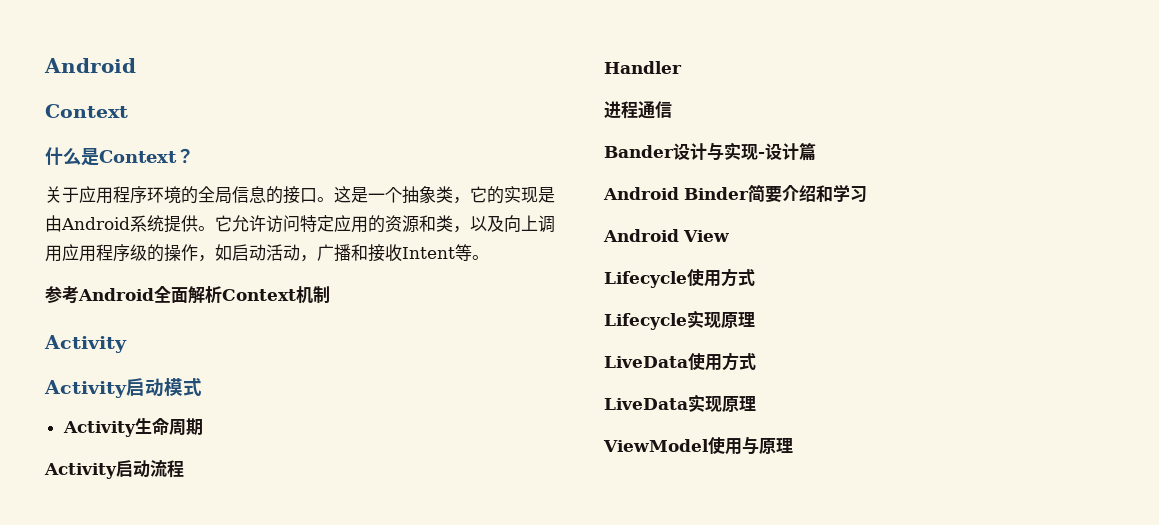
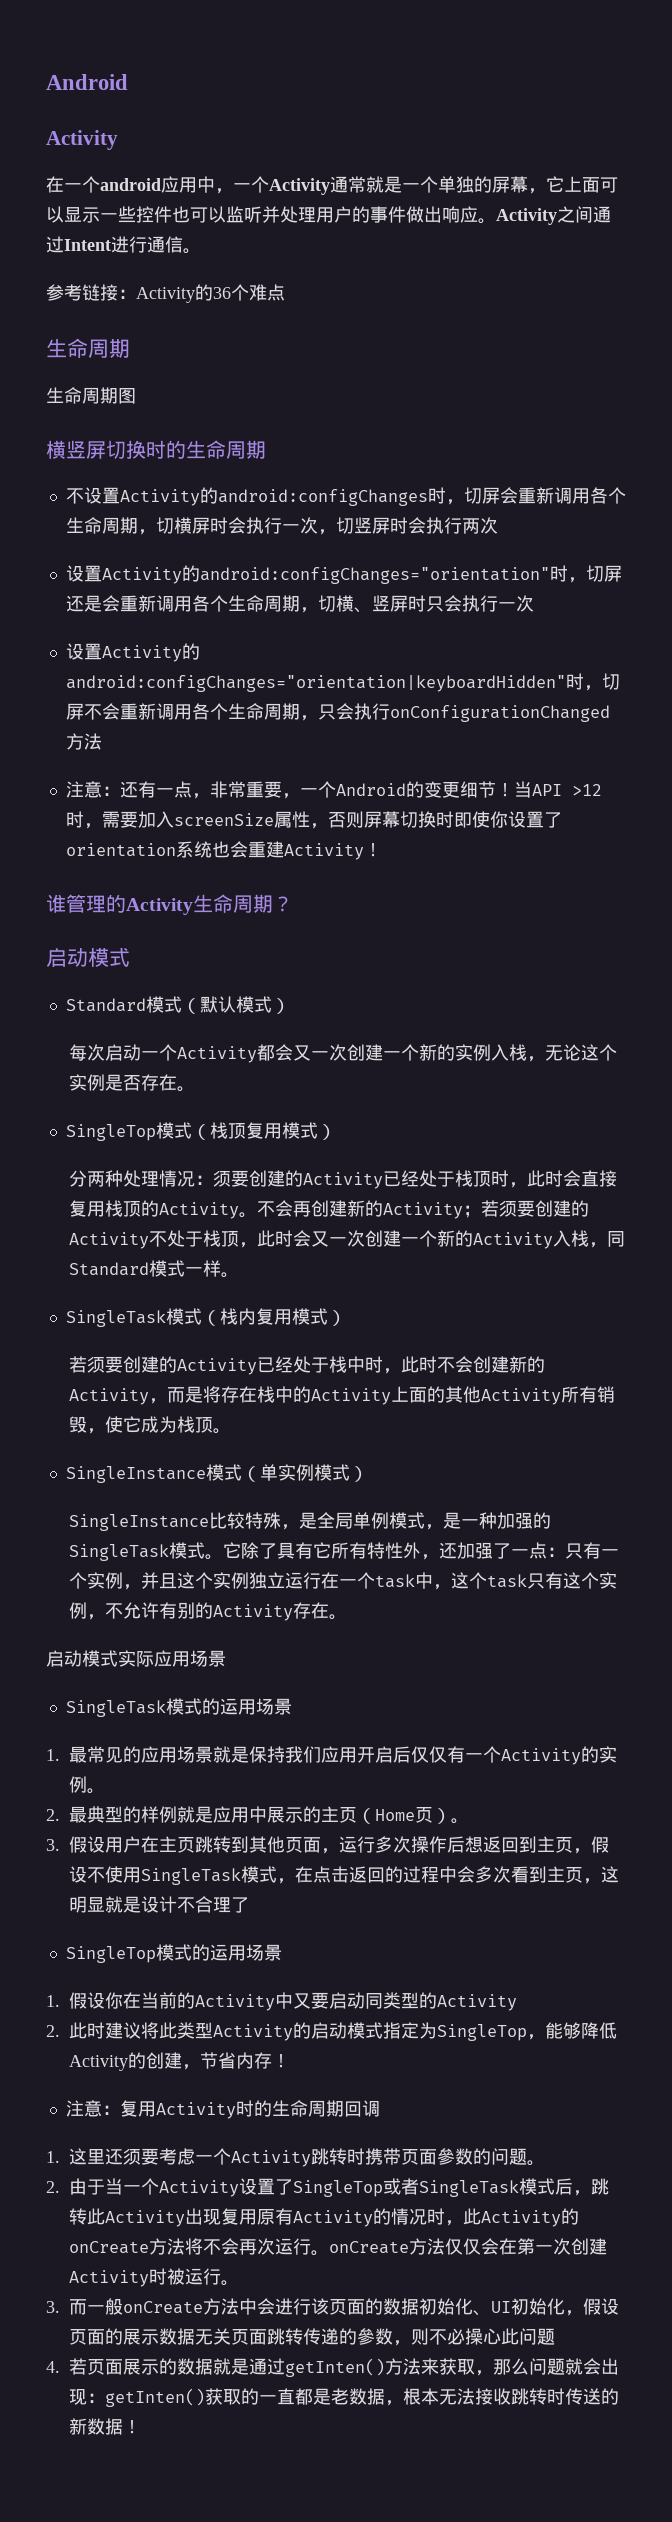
[45,104,128,118] [45,147,194,166] [45,186,555,204] [45,215,555,233] [45,244,489,262] [45,285,330,304] [44,335,127,353] [44,380,127,398] Context // 什么是Context？ // 关于应用程序环境的全局信息的接口。这是一个抽象类，它的实现是由Android系统提供。它允许访问特定应用的资源和类，以及向上调用应用程序级的操作，如启动活动，广播和接收Intent等。 // 参考Android全面解析Context机制 // Activity // Activity -> [46,130,118,150] [46,176,618,195] [46,206,611,225] [46,236,201,254] [46,284,285,303] [46,338,130,358] [46,387,136,404] [46,440,266,459] [65,487,626,506] [65,517,498,535] [65,565,622,584] [65,595,534,613] [65,643,200,662] [65,673,620,692] [65,703,610,722] [65,733,102,750] [65,781,602,799] [65,811,562,829] [65,841,382,860] [46,894,293,915] Activity // 在一个android应用中，一个Activity通常就是一个单独的屏幕，它上面可以显示一些控件也可以监听并处理用户的事件做出响应。Activity之间通过Intent进行通信。 // 参考链接：Activity的36个难点 // 生命周期 // 生命周期图 // 横竖屏切换时的生命周期 // 不设置Activity的android:configChanges时，切屏会重新调用各个生命周期，切横屏时会执行一次，切竖屏时会执行两次 // 设置Activity的android:configChanges="orientation"时，切屏还是会重新调用各个生命周期，切横、竖屏时只会执行一次 // 设置Activity的android:configChanges="orientation|keyboardHidden"时，切屏不会重新调用各个生命周期，只会执行onConfigurationChanged方法 // 注意：还有一点，非常重要，一个Android的变更细节！当API >12时，需要加入screenSize属性，否则屏幕切换时即使你设置了orientation系统也会重建Activity！ // 谁管理的Activity生命周期？ //
[62,418,203,437] [44,460,184,479] [604,61,682,74] [604,101,672,119] [604,142,816,161] [603,184,867,203] [603,229,729,242] [604,268,755,288] [604,310,755,330] [604,352,756,371] [604,394,756,412] [603,436,793,455] Activity生命周期 // Activity启动流程 // Handler // 进程通信 // Bander设计与实现-设计篇 // Android Binder简要介绍和学习 // Android View // Lifecycle使用方式 // Lifecycle实现原理 // LiveData使用方式 // LiveData实现原理 // ViewModel使用与原理 -> [65,996,290,1014] [68,1044,617,1063] [68,1074,195,1092] [65,1122,336,1141] [68,1170,617,1189] [68,1200,589,1219] [68,1230,625,1249] [68,1260,239,1278] [65,1308,346,1327] [68,1356,545,1375] [68,1386,615,1405] [68,1416,231,1434] [65,1464,368,1483] [68,1512,551,1531] [68,1542,619,1561] [68,1572,617,1590] [68,1602,347,1621] [46,1650,226,1667] [65,1698,292,1717] [46,1746,617,1765] [69,1776,105,1794] [46,1806,469,1824] [46,1836,609,1854] [69,1866,619,1885] [69,1896,249,1913] [65,1944,282,1963] [46,1992,517,2011] [46,2022,617,2041] [69,2052,290,2071] [65,2100,380,2119] [46,2148,545,2167] [46,2178,609,2197] [69,2208,579,2227] [69,2238,607,2256] [69,2268,239,2287] [46,2298,619,2316] [69,2328,555,2346] [46,2358,619,2377] [69,2388,619,2407] [69,2418,141,2435] Standard模式（默认模式） // 每次启动一个Activity都会又一次创建一个新的实例入栈，无论这个实例是否存在。 // SingleTop模式（栈顶复用模式） // 分两种处理情况：须要创建的Activity已经处于栈顶时，此时会直接复用栈顶的Activity。不会再创建新的Activity；若须要创建的Activity不处于栈顶，此时会又一次创建一个新的Activity入栈，同Standard模式一样。 // SingleTask模式（栈内复用模式） // 若须要创建的Activity已经处于栈中时，此时不会创建新的Activity，而是将存在栈中的Activity上面的其他Activity所有销毁，使它成为栈顶。 // SingleInstance模式（单实例模式） // SingleInstance比较特殊，是全局单例模式，是一种加强的SingleTask模式。它除了具有它所有特性外，还加强了一点：只有一个实例，并且这个实例独立运行在一个task中，这个task只有这个实例，不允许有别的Activity存在。 // 启动模式实际应用场景 // SingleTask模式的运用场景 // 1.最常见的应用场景就是保持我们应用开启后仅仅有一个Activity的实例。 // 2.最典型的样例就是应用中展示的主页（Home页）。 // 3.假设用户在主页跳转到其他页面，运行多次操作后想返回到主页，假设不使用SingleTask模式，在点击返回的过程中会多次看到主页，这明显就是设计不合理了 // SingleTop模式的运用场景 // 1.假设你在当前的Activity中又要启动同类型的Activity // 2.此时建议将此类型Activity的启动模式指定为SingleTop，能够降低Activity的创建，节省内存！ // 注意：复用Activity时的生命周期回调 // 1.这里还须要考虑一个Activity跳转时携带页面參数的问题。 // 2.由于当一个Activity设置了SingleTop或者SingleTask模式后，跳转此Activity出现复用原有Activity的情况时，此Activity的onCreate方法将不会再次运行。onCreate方法仅仅会在第一次创建Activity时被运行。 // 3.而一般onCreate方法中会进行该页面的数据初始化、UI初始化，假设页面的展示数据无关页面跳转传递的參数，则不必操心此问题 // 4.若页面展示的数据就是通过getInten()方法来获取，那么问题就会出现：getInten()获取的一直都是老数据，根本无法接收跳转时传送的新数据！

